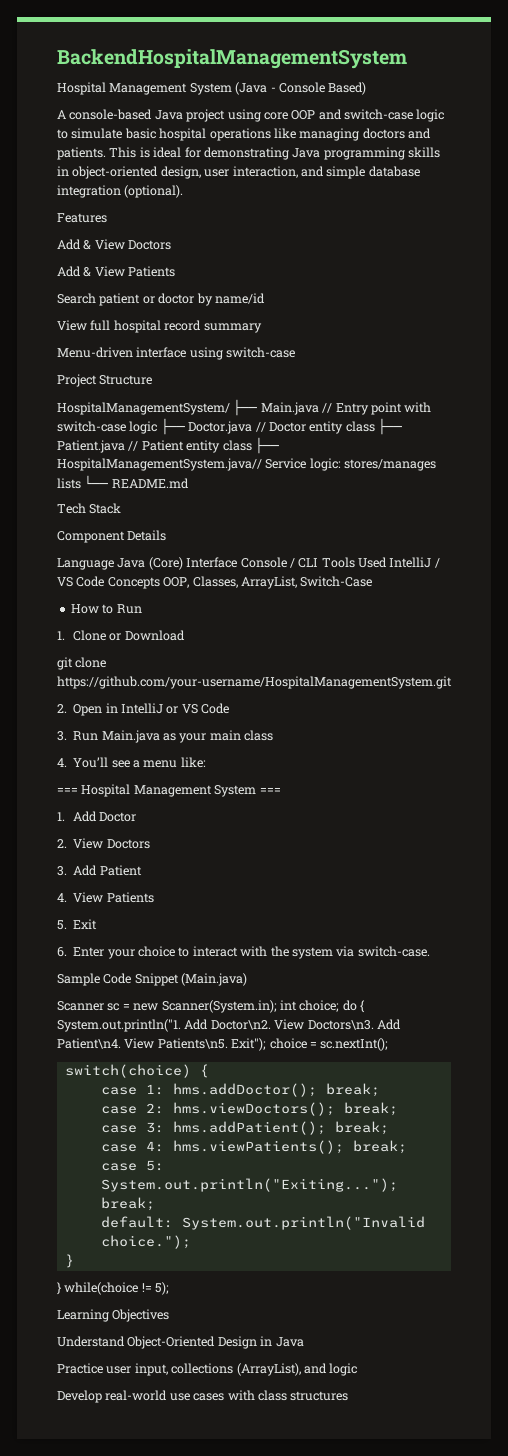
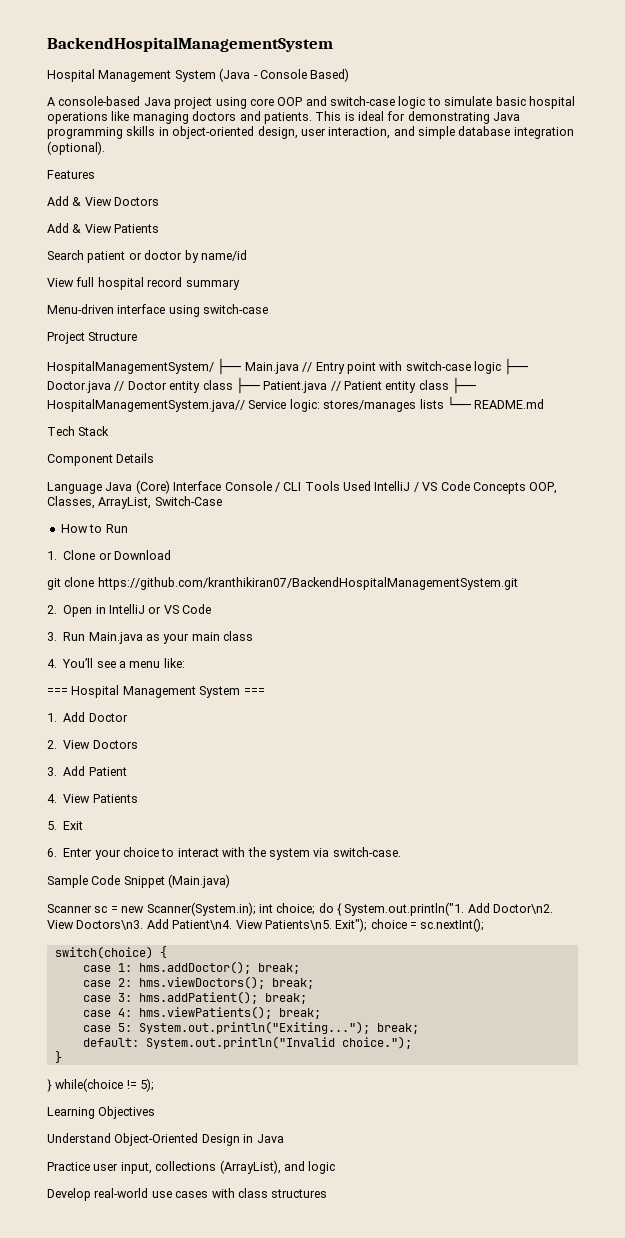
[57,676,452,689] https://github.com/your-username/HospitalManagementSystem.git -> [97,577,518,590] https://github.com/kranthikiran07/BackendHospitalManagementSystem.git

